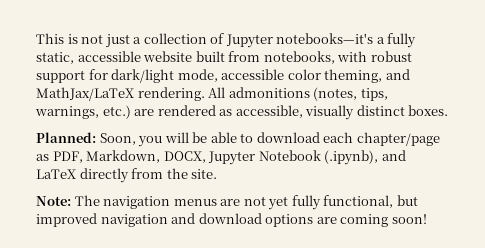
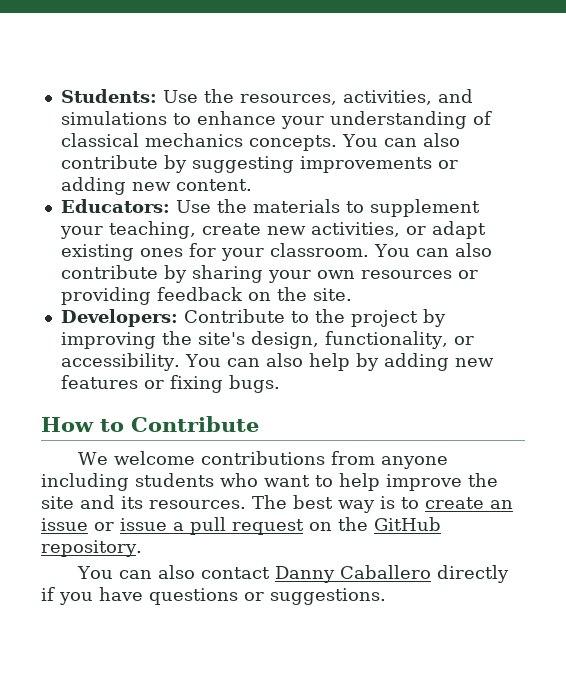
[36,33,417,48] [36,51,412,64] [36,69,410,83] [36,87,388,101] [35,105,449,120] [36,132,440,147] [36,150,406,165] [36,168,218,183] [36,195,418,210] [36,213,427,227] This is not just a collection of Jupyter notebooks—it's a fully static, accessible website built from notebooks, with robust support for dark/light mode, accessible color theming, and MathJax/LaTeX rendering. All admonitions (notes, tips, warnings, etc.) are rendered as accessible, visually distinct boxes. // Planned: Soon, you will be able to download each chapter/page as PDF, Markdown, DOCX, Jupyter Notebook (.ipynb), and LaTeX directly from the site. // Note: The navigation menus are not yet fully functional, but improved navigation and download options are coming soon! -> [60,89,473,105] [60,111,492,129] [60,133,460,151] [60,155,458,173] [60,177,252,195] [60,199,480,217] [59,221,486,239] [60,243,492,261] [60,265,478,283] [60,287,352,305] [60,309,446,327] [60,331,474,349] [60,353,494,371] [60,375,280,393] [41,416,259,432] [77,451,448,469] [41,473,498,491] [41,495,513,513] [41,517,441,535] [41,540,142,557] [76,565,509,583] [41,587,386,605] Students: Use the resources, activities, and simulations to enhance your understanding of classical mechanics concepts. You can also contribute by suggesting improvements or adding new content. // Educators: Use the materials to supplement your teaching, create new activities, or adapt existing ones for your classroom. You can also contribute by sharing your own resources or providing feedback on the site. // Developers: Contribute to the project by improving the site's design, functionality, or accessibility. You can also help by adding new features or fixing bugs. // How to Contribute // We welcome contributions from anyone including students who want to help improve the site and its resources. The best way is to create an issue or issue a pull request on the GitHub repository. // You can also contact Danny Caballero directly if you have questions or suggestions.

